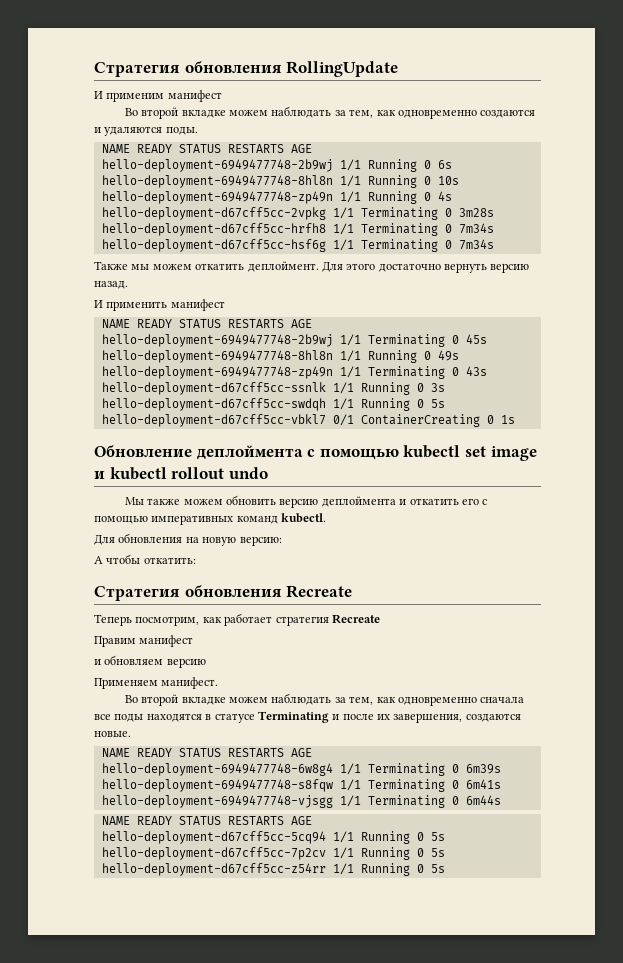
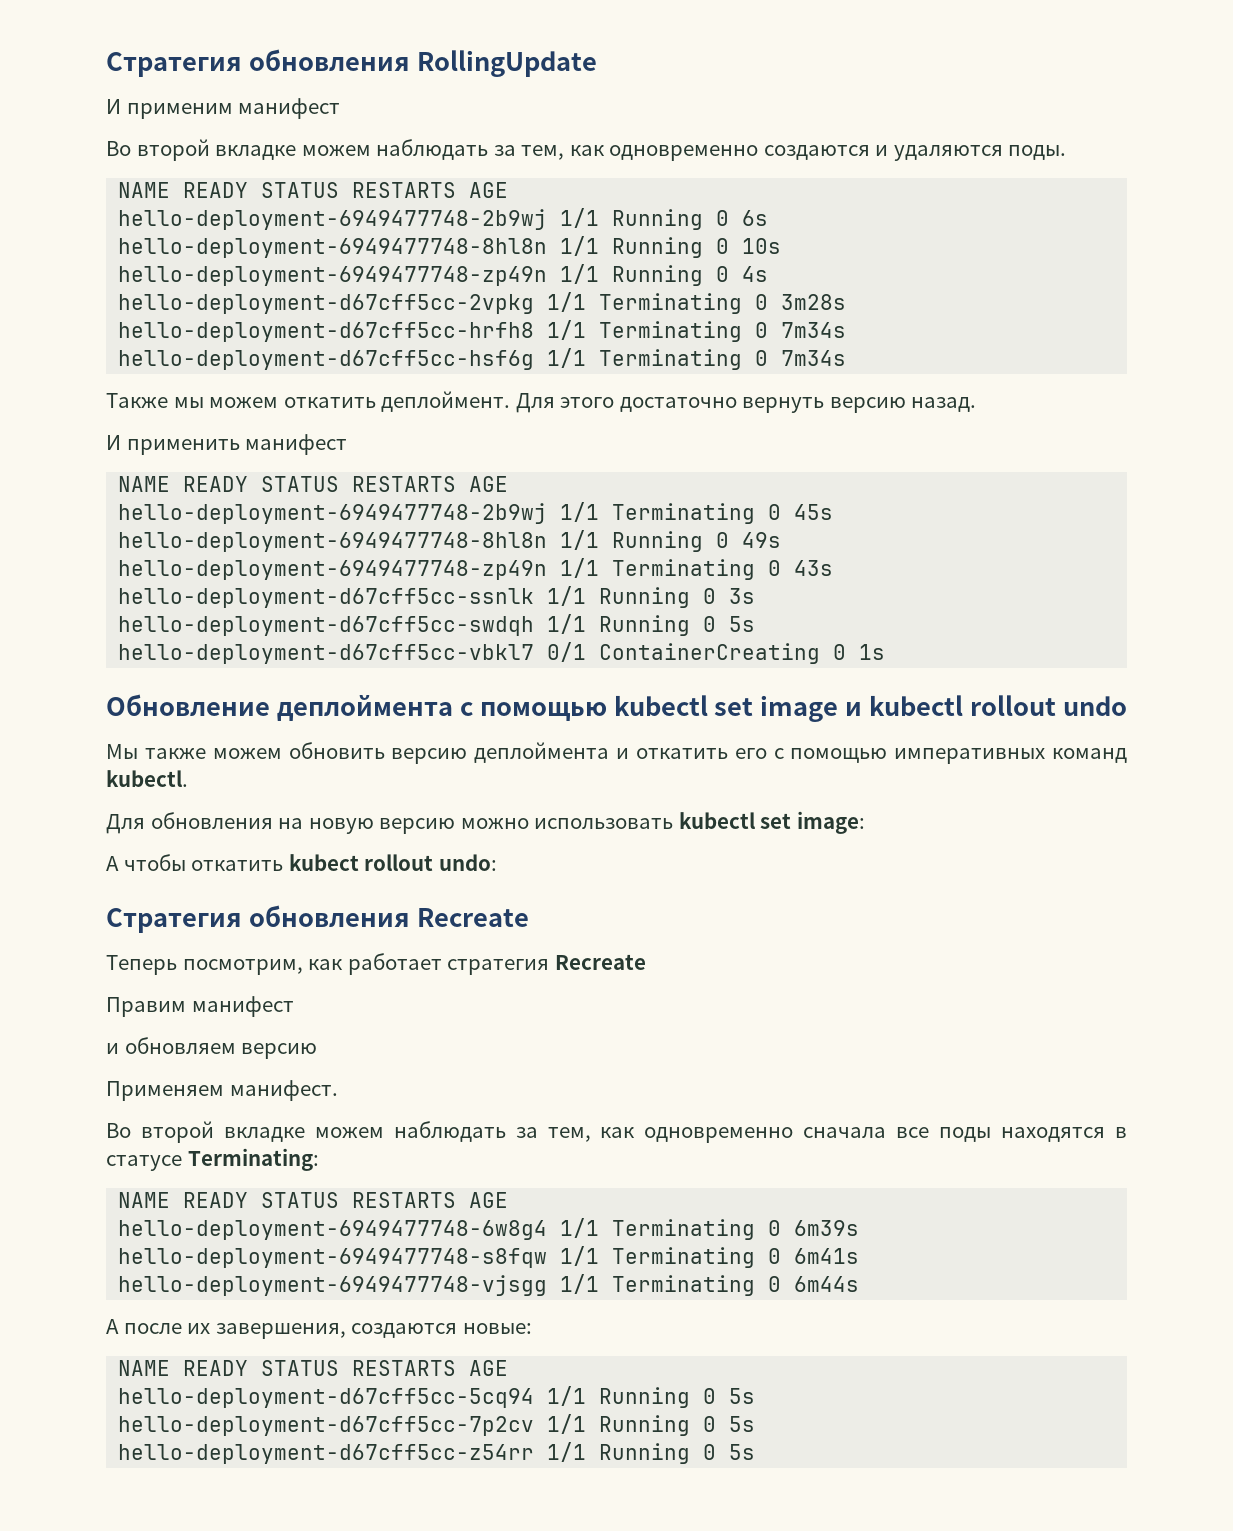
[239,536,282,546] [94,554,196,564] версию: // А чтобы откатить: -> [379,811,865,834] [106,854,497,871] версию можно использовать kubectl set image: // А чтобы откатить kubect rollout undo:
[257,711,521,723] [94,731,131,737] Terminating и после их завершения, создаются новые. -> [187,1148,319,1171] Terminating:
(501, 800) none -> [106,1319,532,1339] // А после их завершения, создаются новые:

